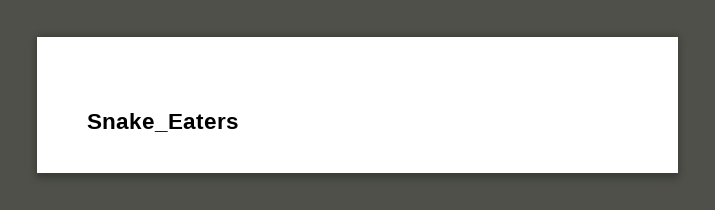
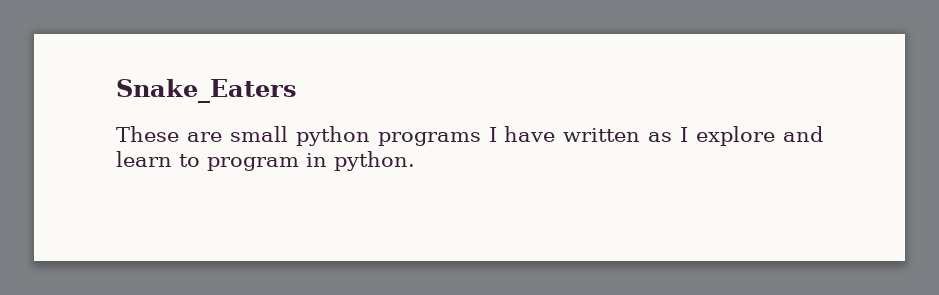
(239, 122) none -> [116,126,823,146] [116,151,415,171] // These are small python programs I have written as I explore and learn to program in python.

